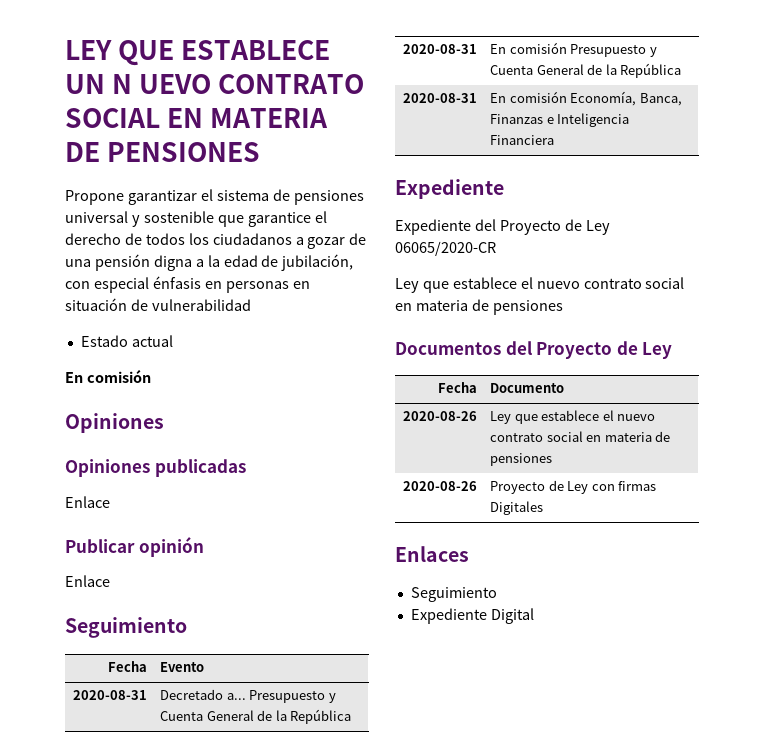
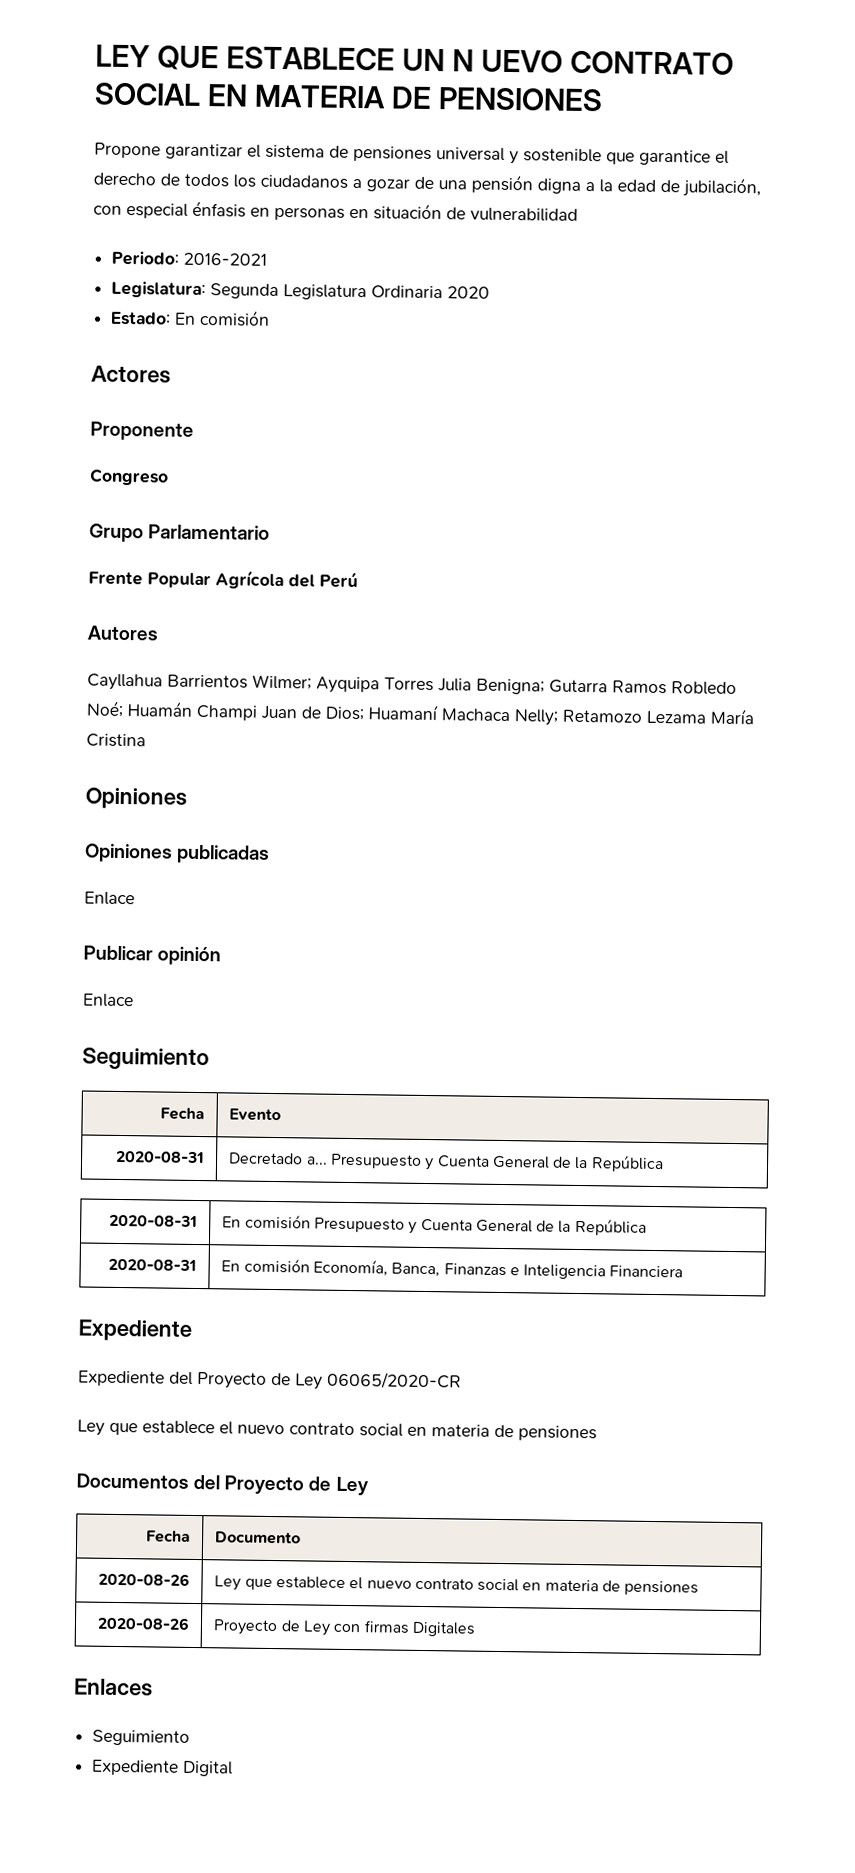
[80,335,173,347] [65,369,151,383] Estado actual // En comisión -> [111,250,268,266] [111,280,491,301] [110,309,271,327] [91,365,171,384] [90,421,194,441] [89,468,169,486] [89,523,271,543] [88,570,358,590] [87,625,159,641] [87,673,737,696] [86,700,755,726] [86,733,146,748] Periodo: 2016-2021 // Legislatura: Segunda Legislatura Ordinaria 2020 // Estado: En comisión // Actores // Proponente // Congreso // Grupo Parlamentario // Frente Popular Agrícola del Perú // Autores // Cayllahua Barrientos Wilmer; Ayquipa Torres Julia Benigna; Gutarra Ramos Robledo Noé; Huamán Champi Juan de Dios; Huamaní Machaca Nelly; Retamozo Lezama María Cristina

